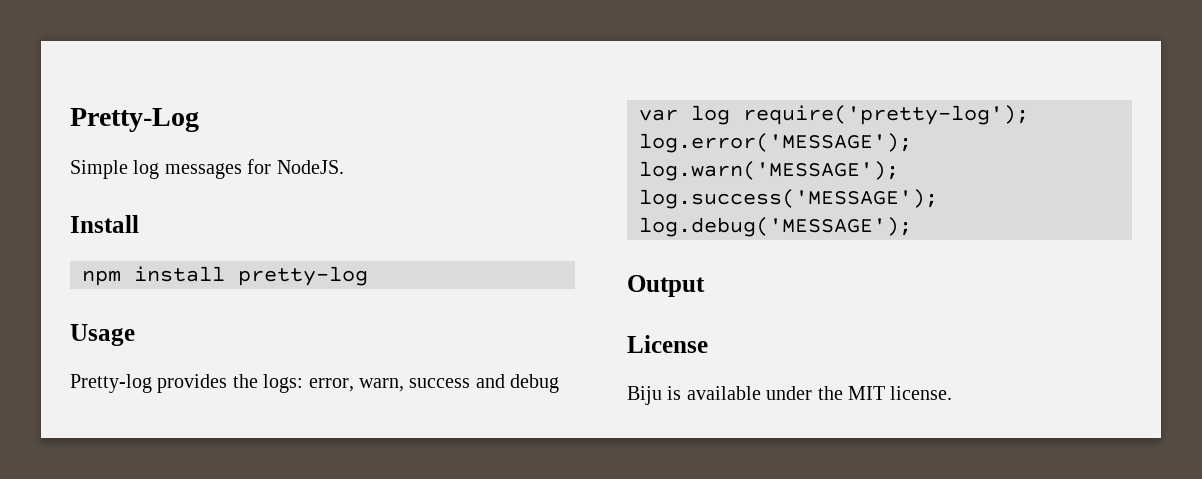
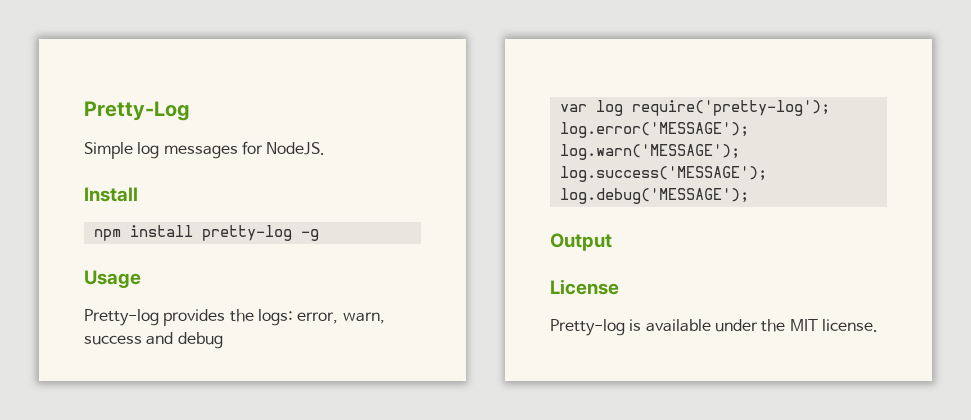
(368, 276) none -> [300,229,319,241] -g
[627,386,662,405] Biju -> [550,319,625,336] Pretty-log

